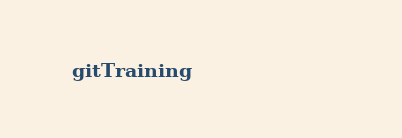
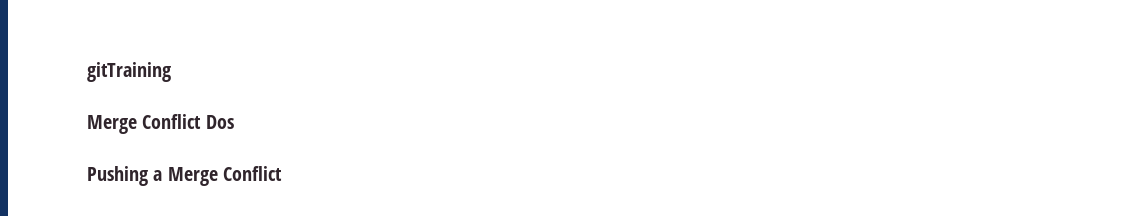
(192, 72) none -> [87,114,234,134] [87,166,282,186] // Merge Conflict Dos // Pushing a Merge Conflict

